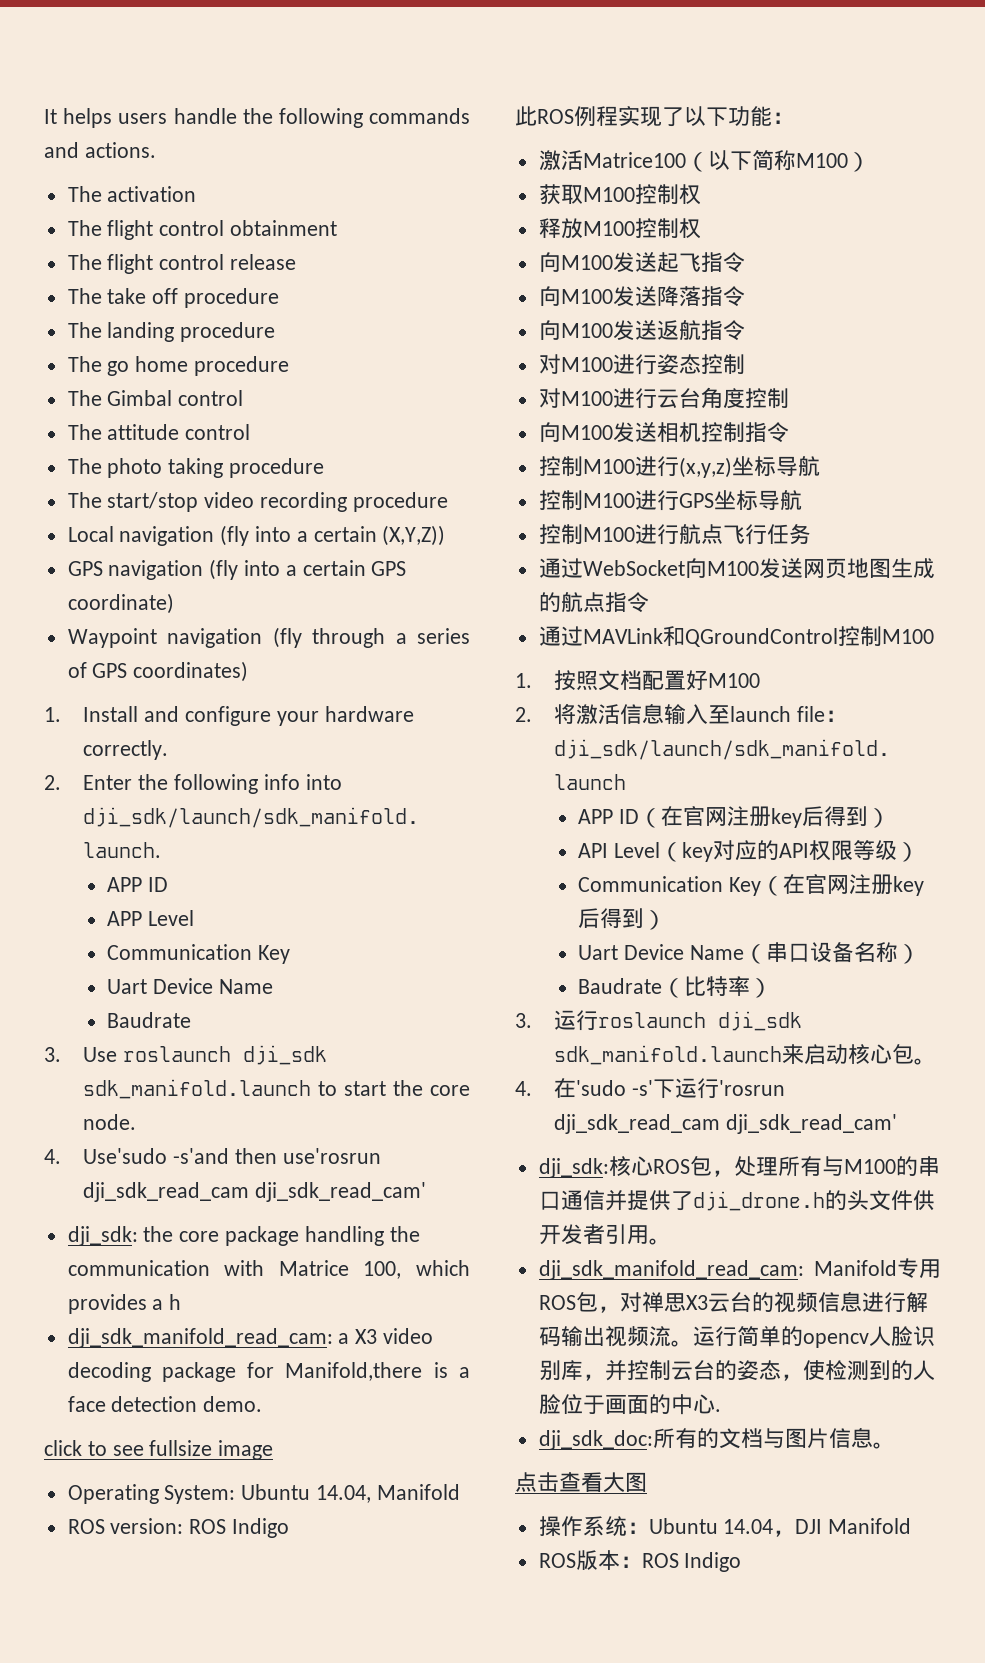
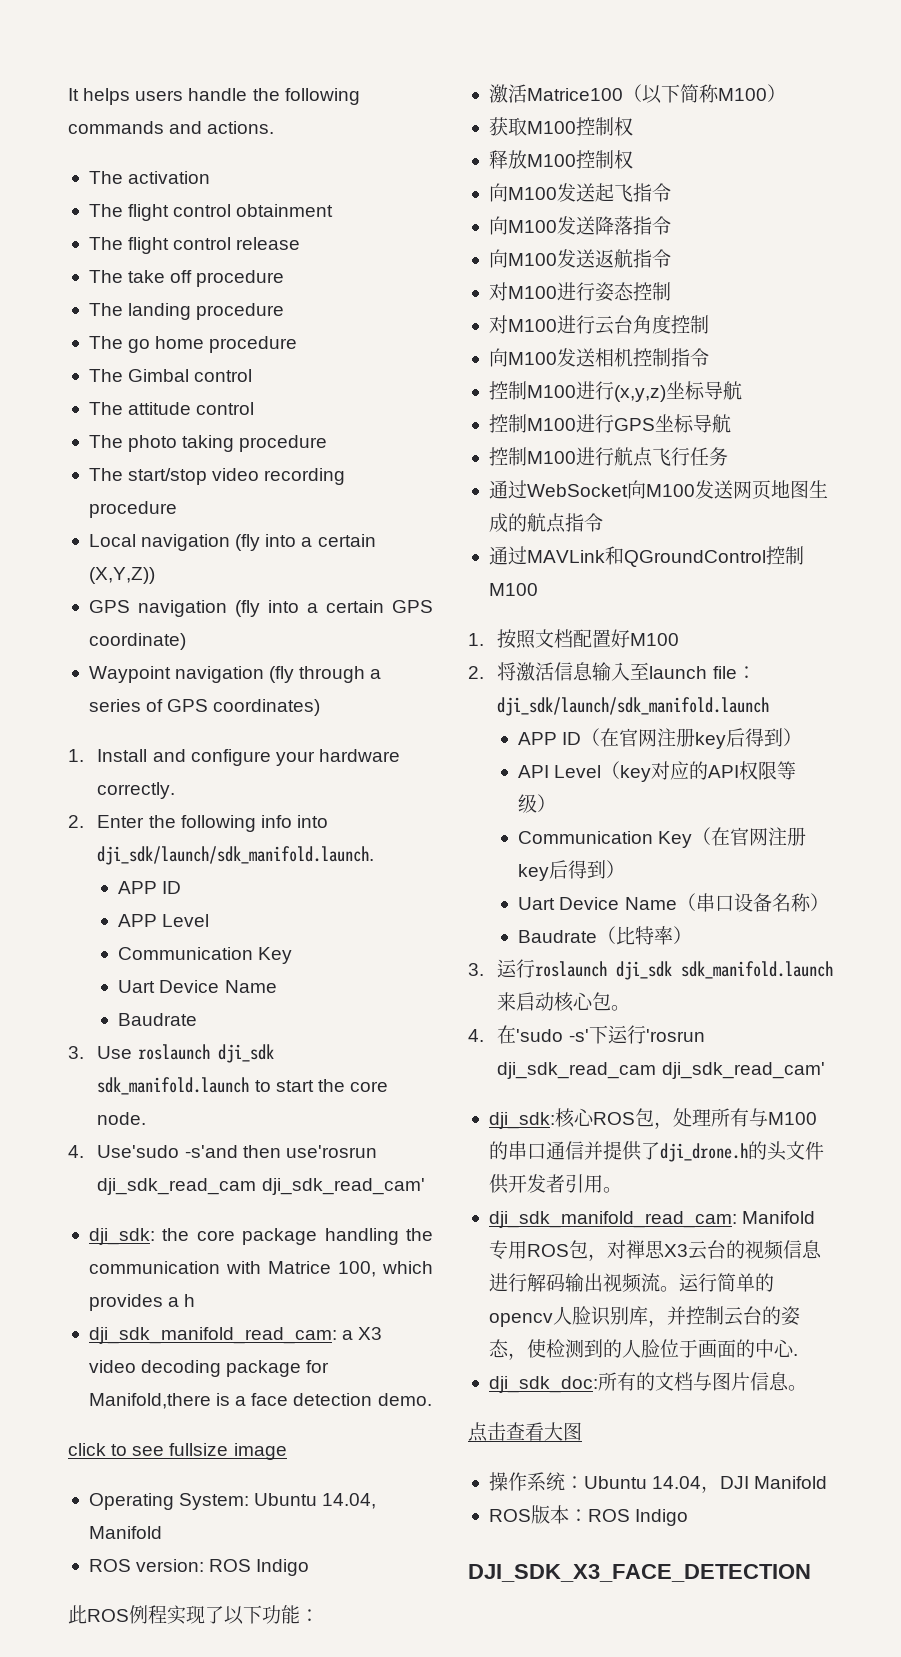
(742, 1562) none -> [468,1564,811,1582] // DJI_SDK_X3_FACE_DETECTION

